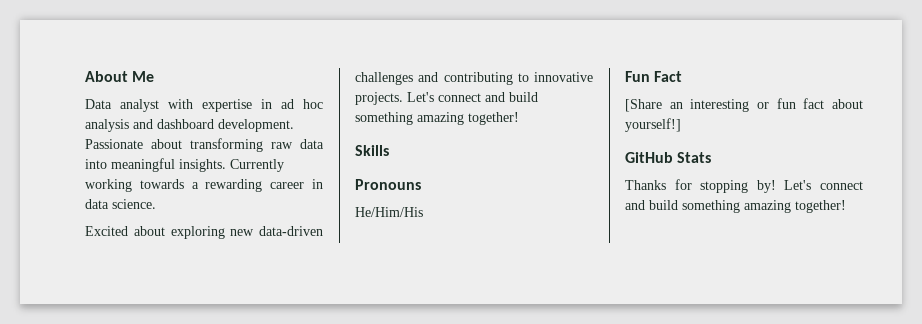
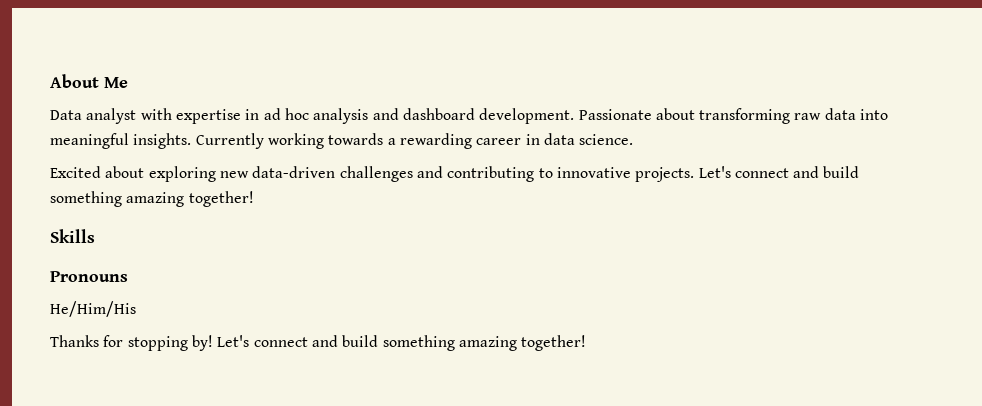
[625,71,683,82] [625,98,863,112] [625,118,681,132] [625,152,712,163] // Fun Fact // [Share an interesting or fun fact about yourself!] // GitHub Stats -> (136, 309) none

